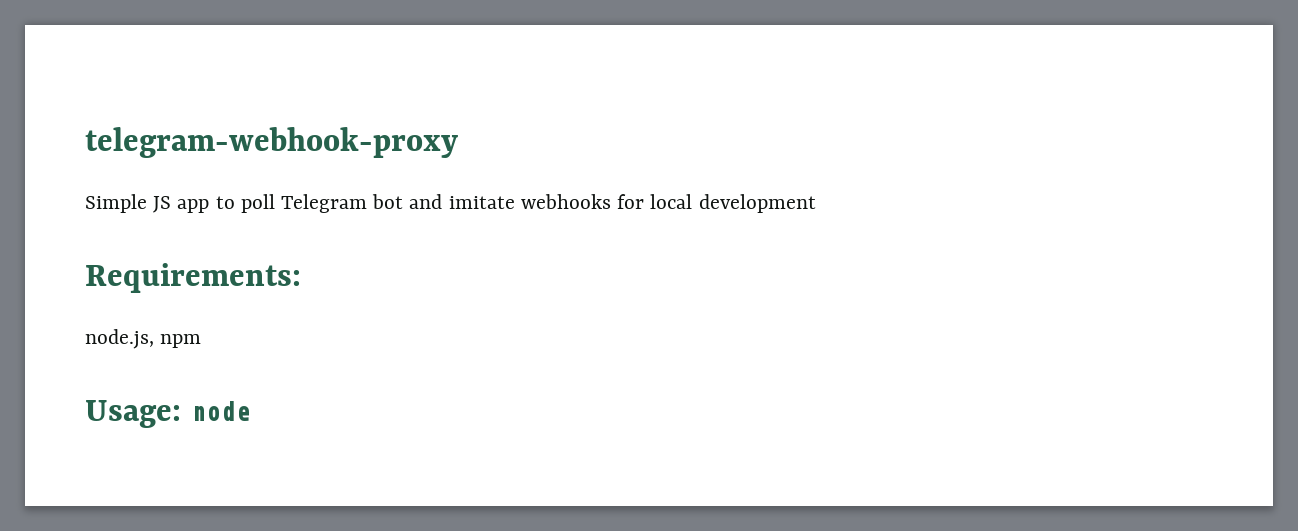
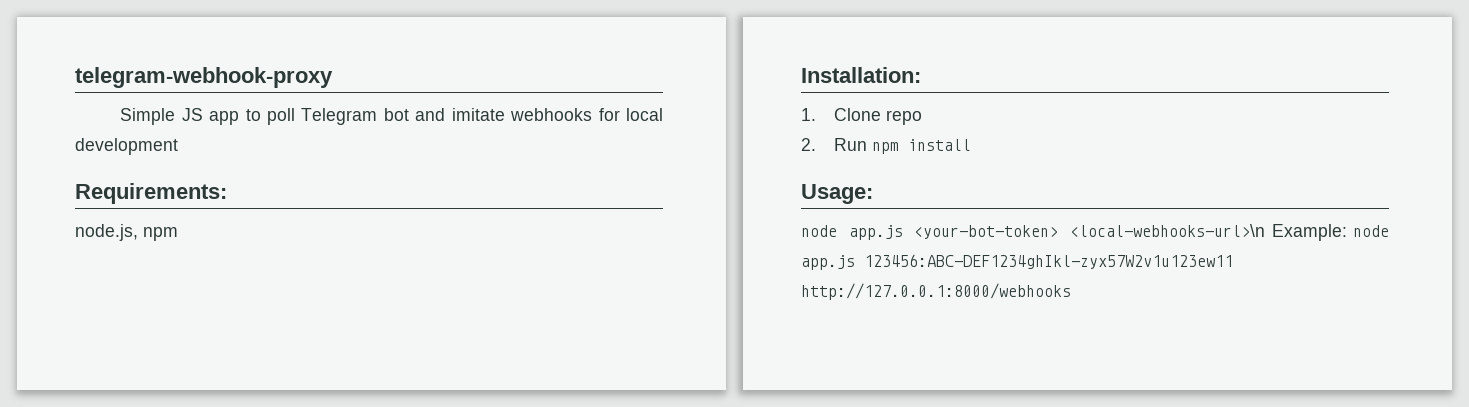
[85,400,251,428] Usage: node -> [801,67,921,83] [801,108,922,125] [801,138,971,154] [801,184,873,204] [801,224,1389,241] [801,254,1233,270] [801,283,1071,300] Installation: // 1. Clone repo // 2. Run npm install // Usage: // node app.js <your-bot-token> <local-webhooks-url>\n Example: node app.js 123456:ABC-DEF1234ghIkl-zyx57W2v1u123ew11 http://127.0.0.1:8000/webhooks

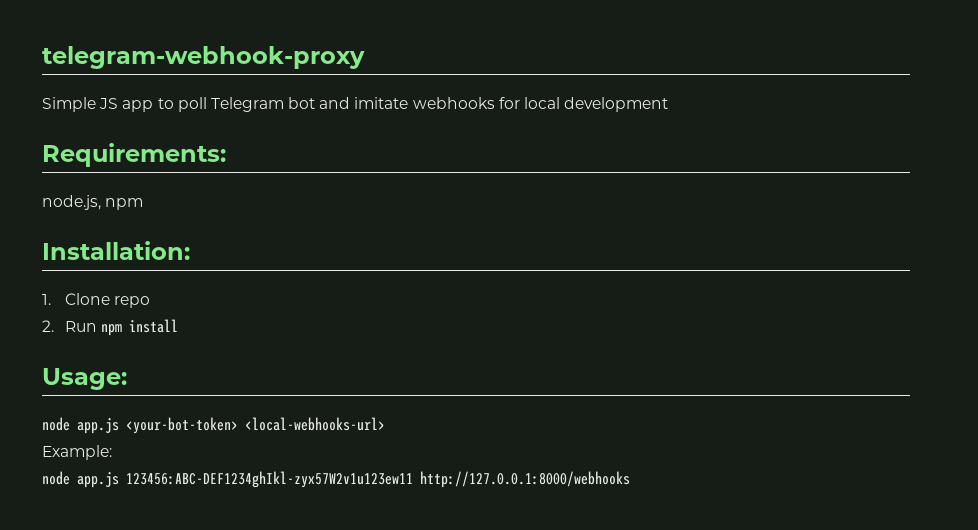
[1070,224,1266,237] <local-webhooks-url>\n -> [245,417,385,431] <local-webhooks-url> //
(1347, 232) none -> (112, 452) //

